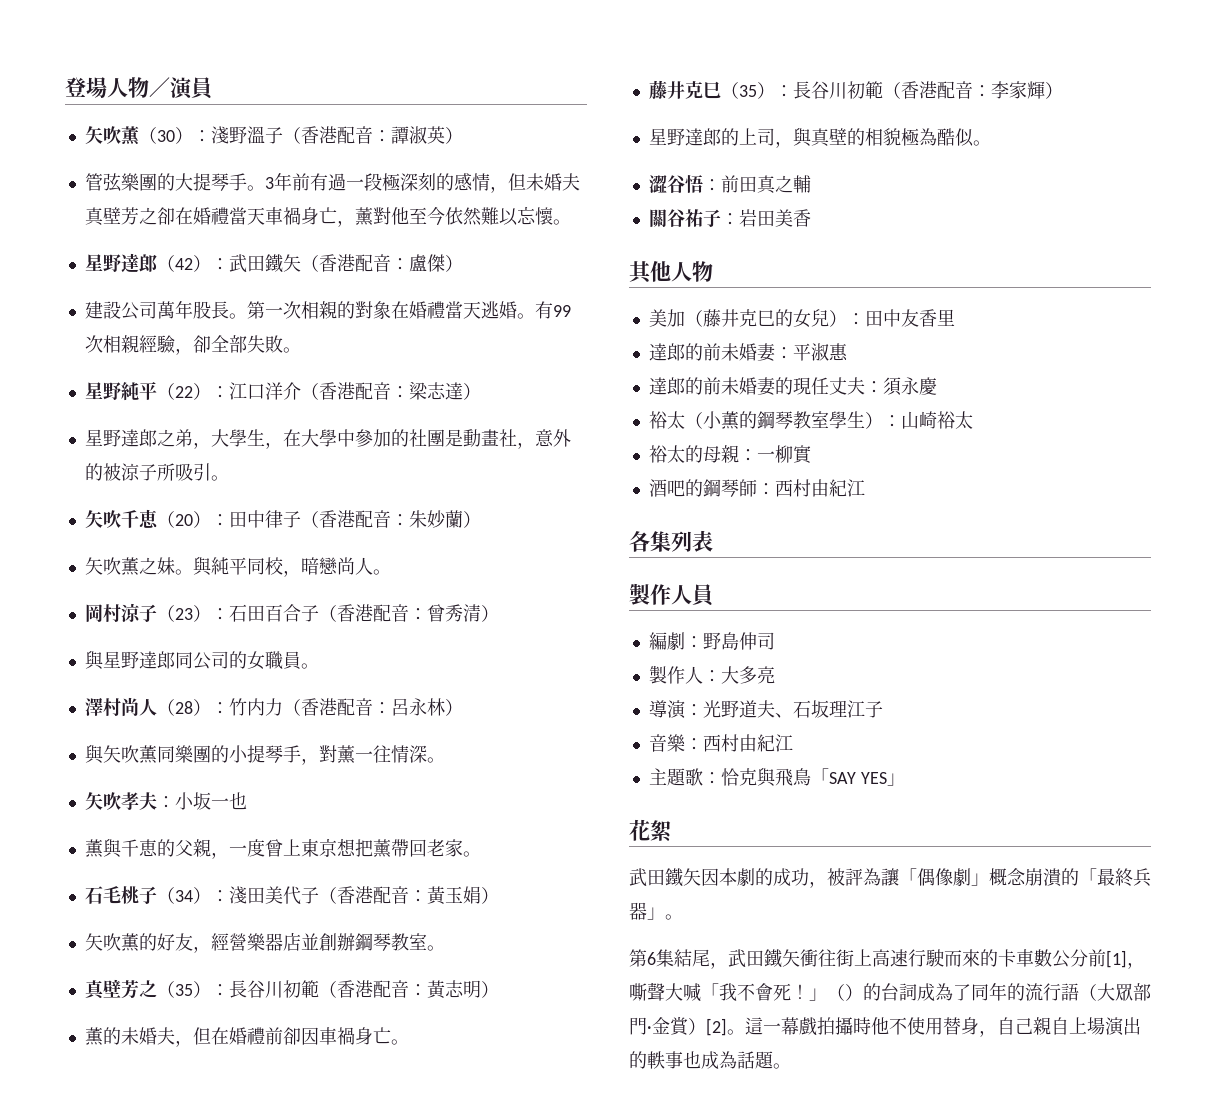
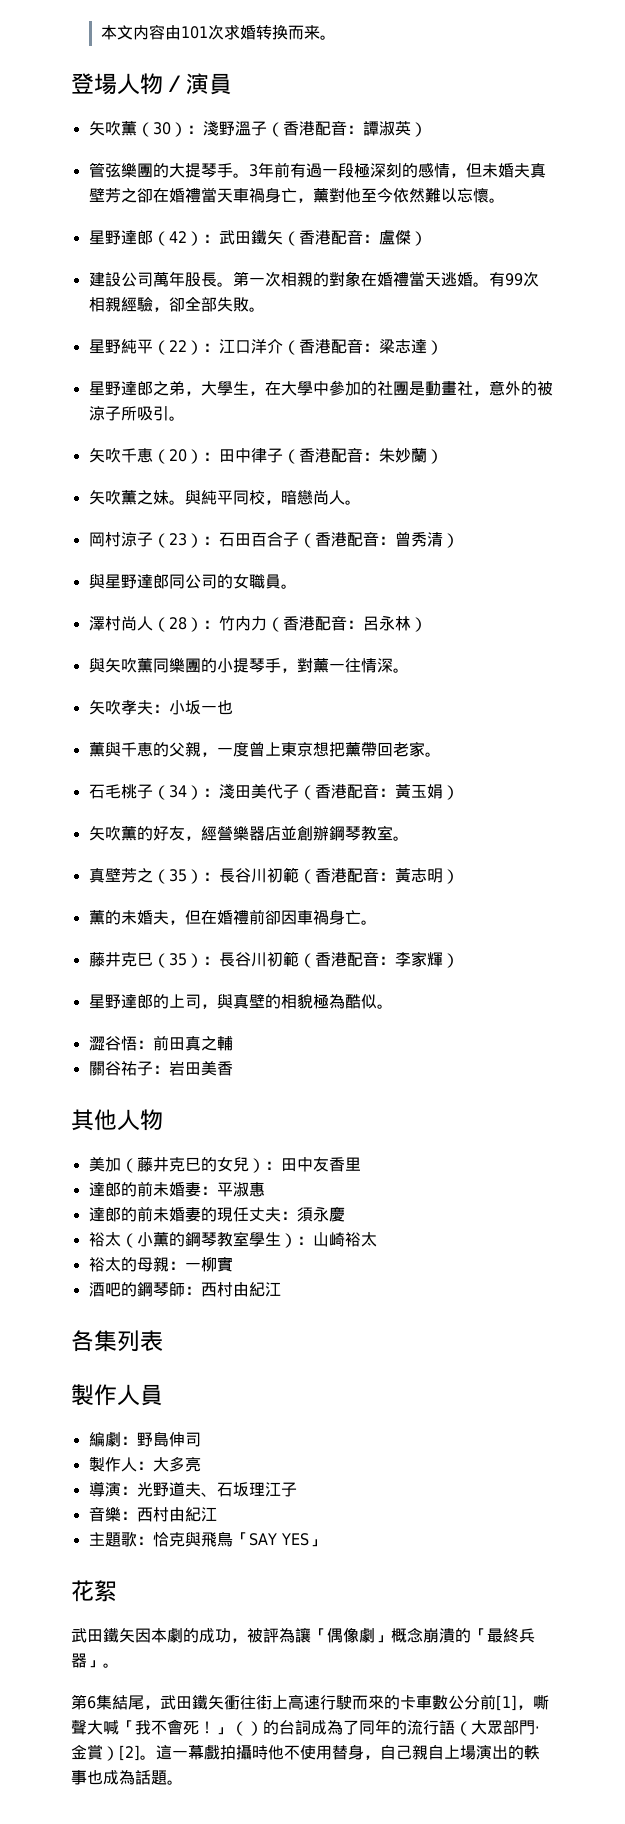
(65, 87) none -> [100,24,336,40] 本文内容由101次求婚转换而来。 //

